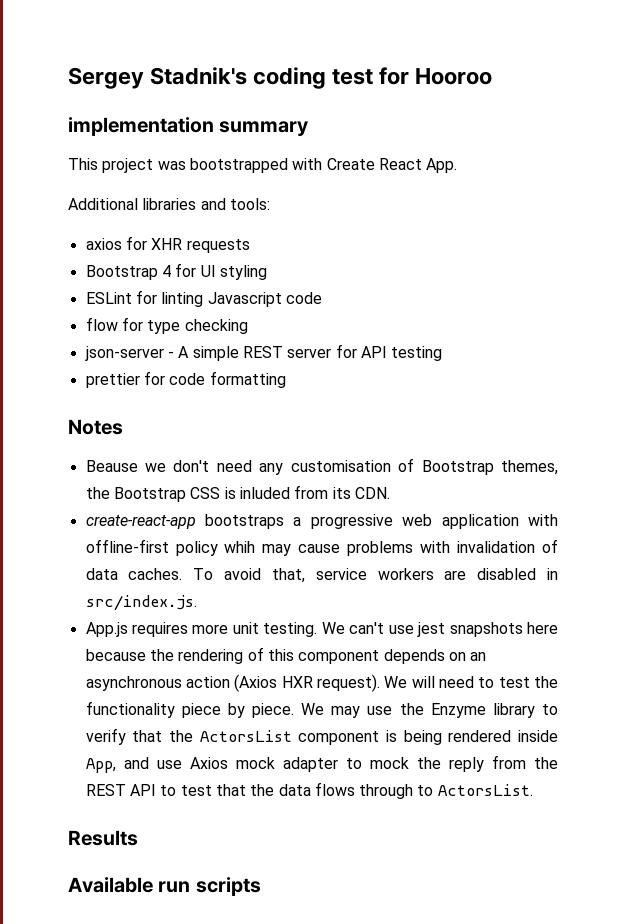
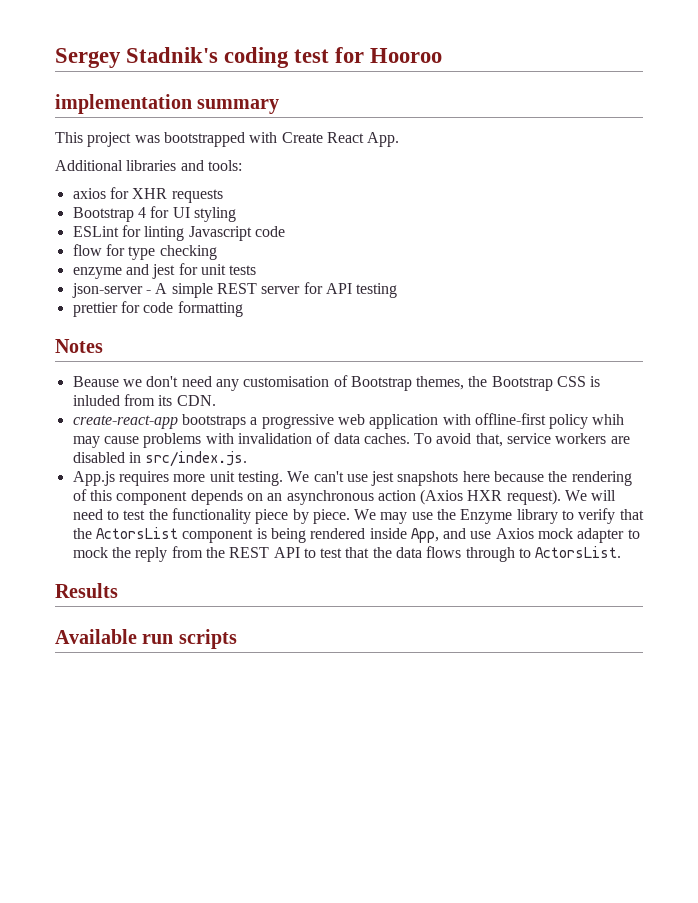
(248, 326) none -> [72,263,257,279] // enzyme and jest for unit tests

